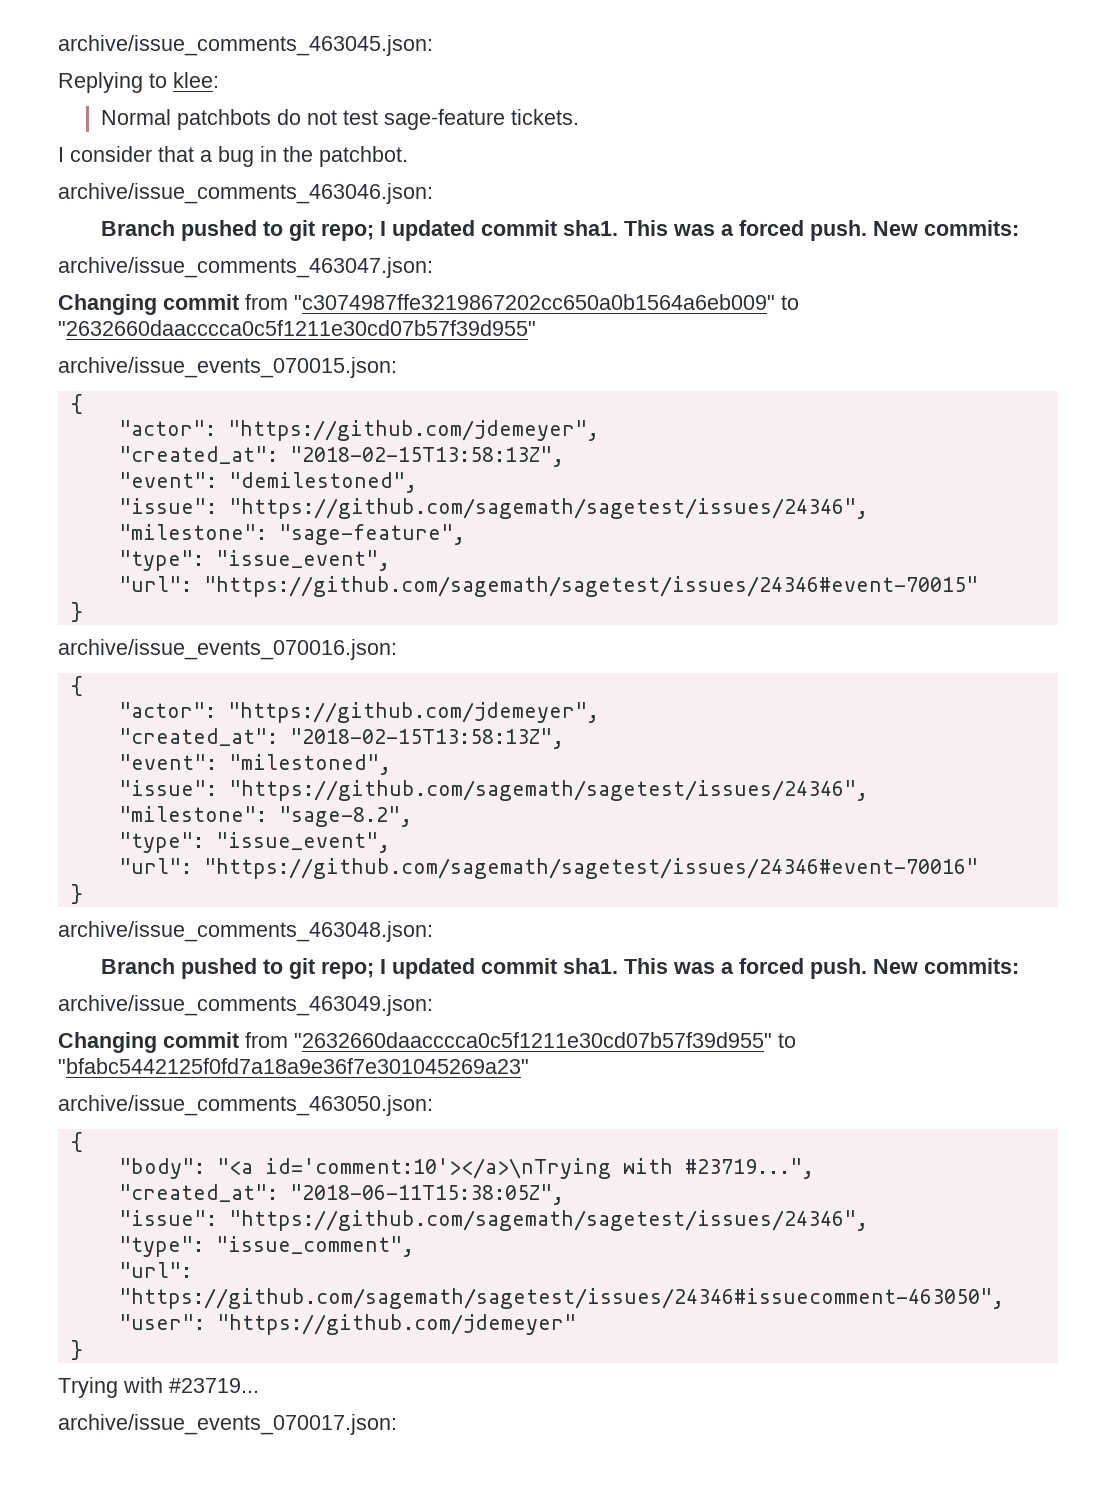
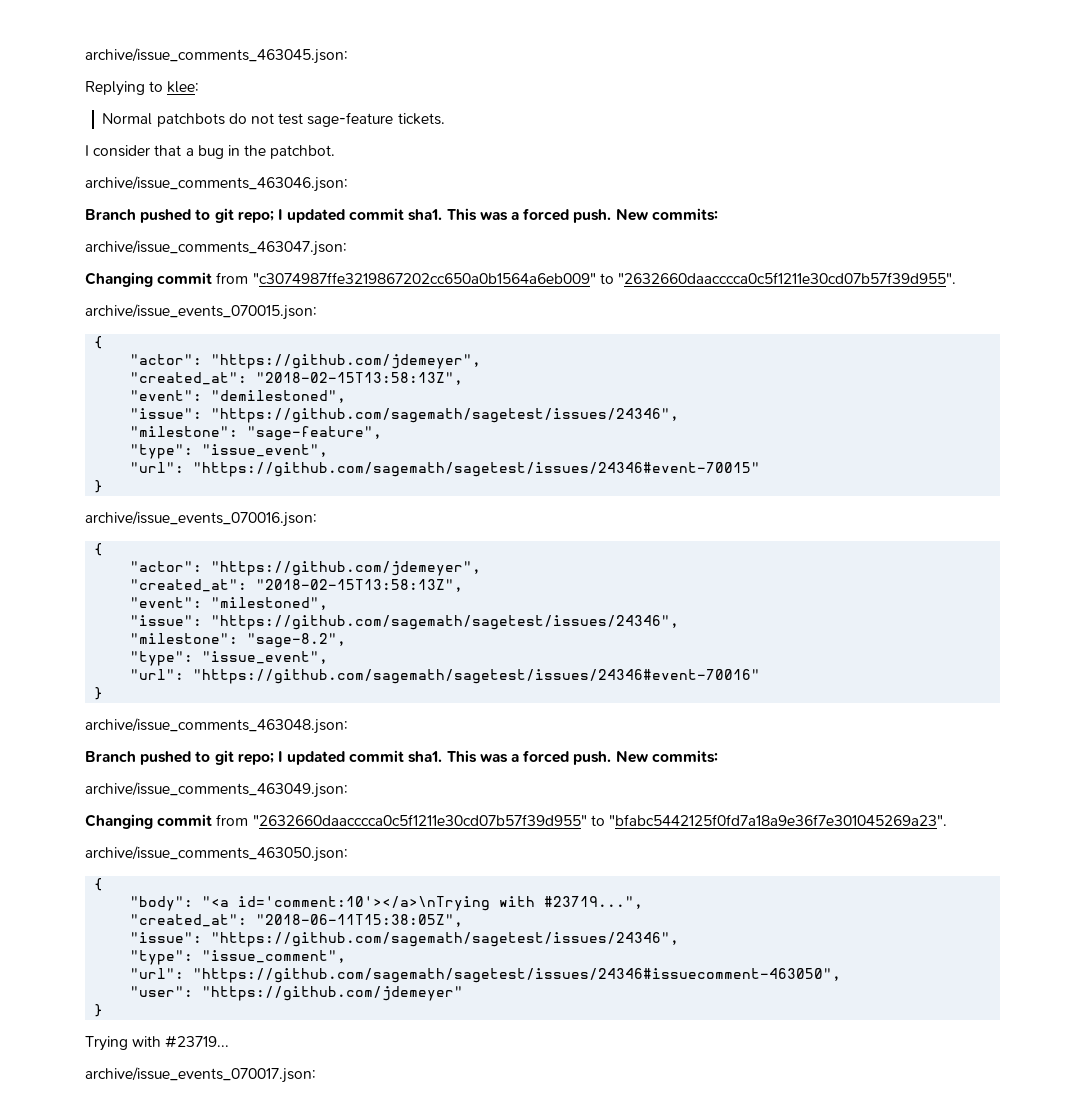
[58,320,536,336] "2632660daacccca0c5f1211e30cd07b57f39d955" -> [617,272,956,284] "2632660daacccca0c5f1211e30cd07b57f39d955".
[58,1058,529,1074] "bfabc5442125f0fd7a18a9e36f7e301045269a23" -> [608,814,947,826] "bfabc5442125f0fd7a18a9e36f7e301045269a23".

